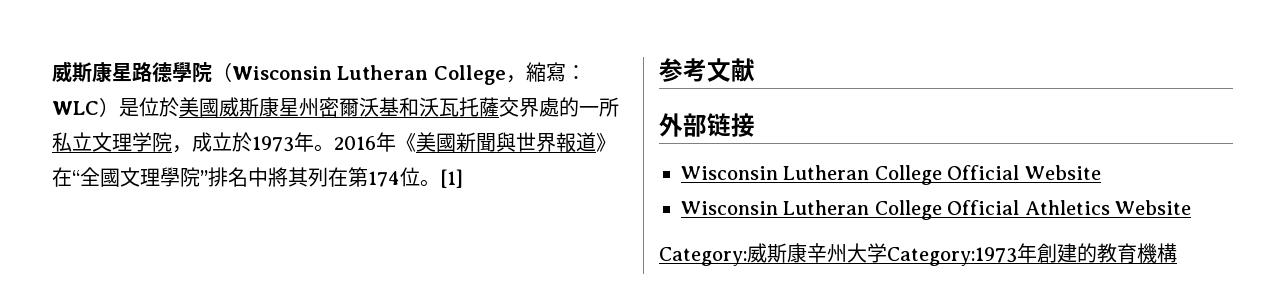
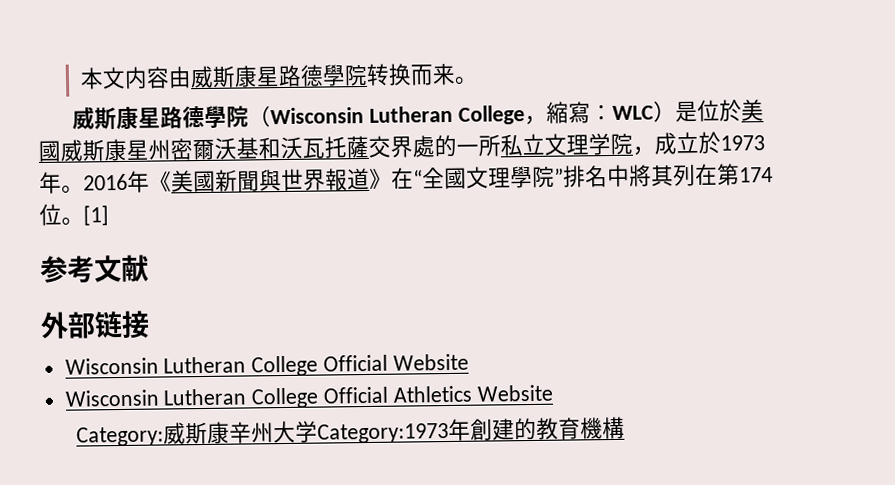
(52, 71) none -> [79,62,478,90] 本文内容由威斯康星路德學院转换而来。 //

